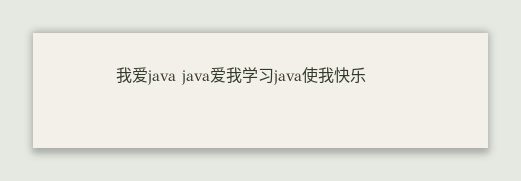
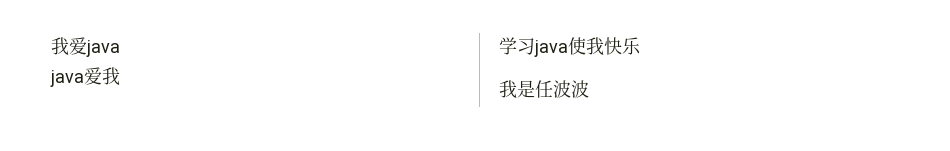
(176, 77) none -> (120, 48) //
(242, 75) none -> (120, 76) //
(366, 75) none -> [499,80,589,98] // 我是任波波

